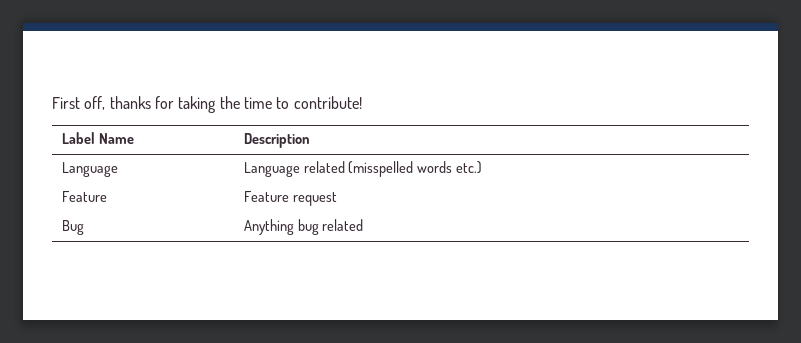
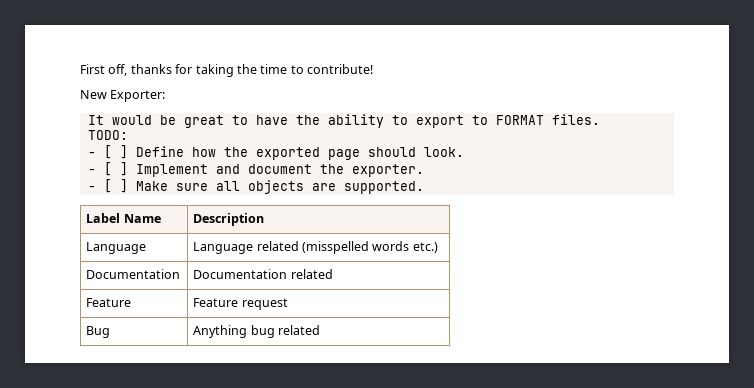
(362, 102) none -> [80,90,166,102] [87,114,600,128] [87,130,128,140] [87,145,464,160] [87,162,424,177] [87,179,424,194] // New Exporter: // It would be great to have the ability to export to FORMAT files. // TODO: // - [ ] Define how the exported page should look. // - [ ] Implement and document the exporter. // - [ ] Make sure all objects are supported.
(483, 167) none -> [86,269,181,279] [193,269,333,279] // Documentation | Documentation related

